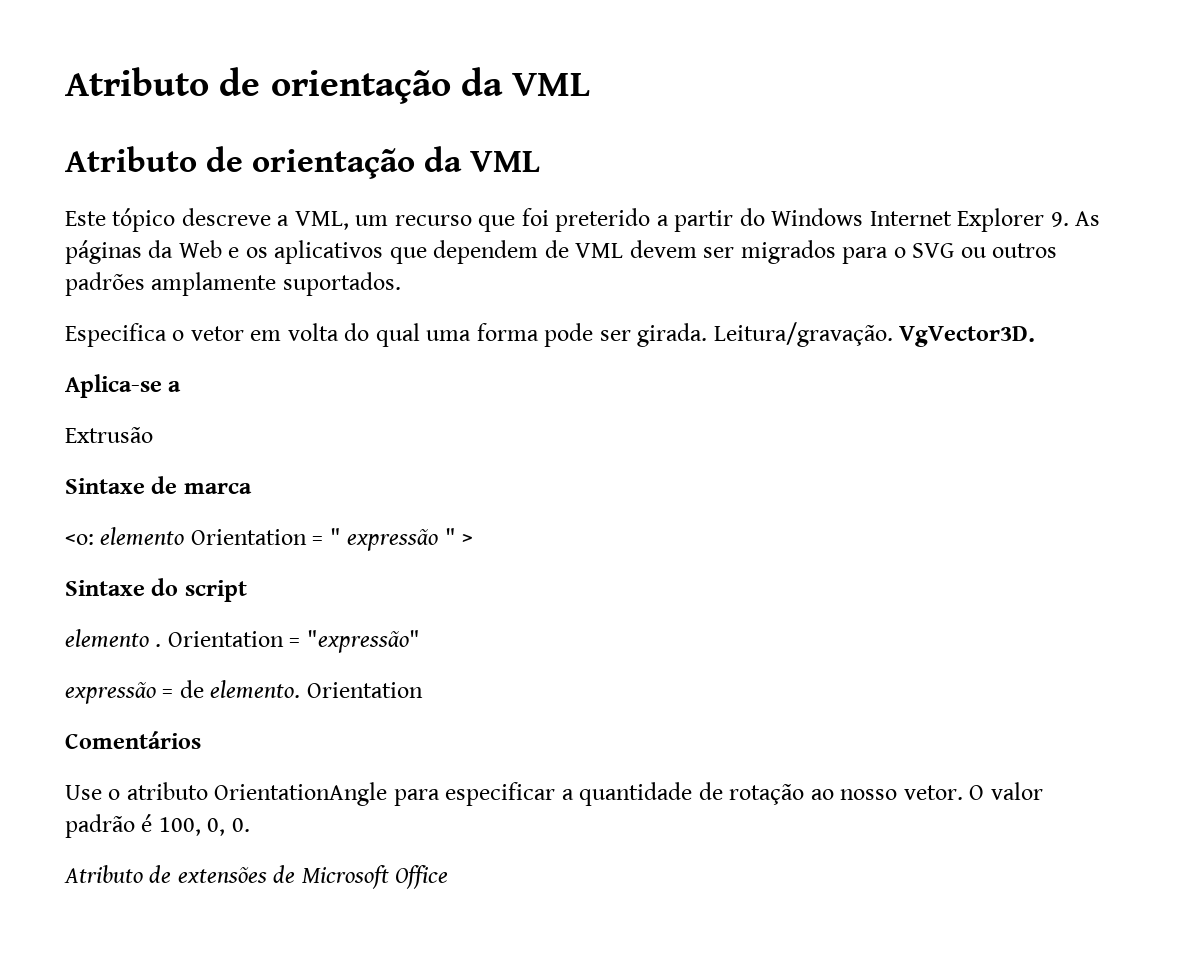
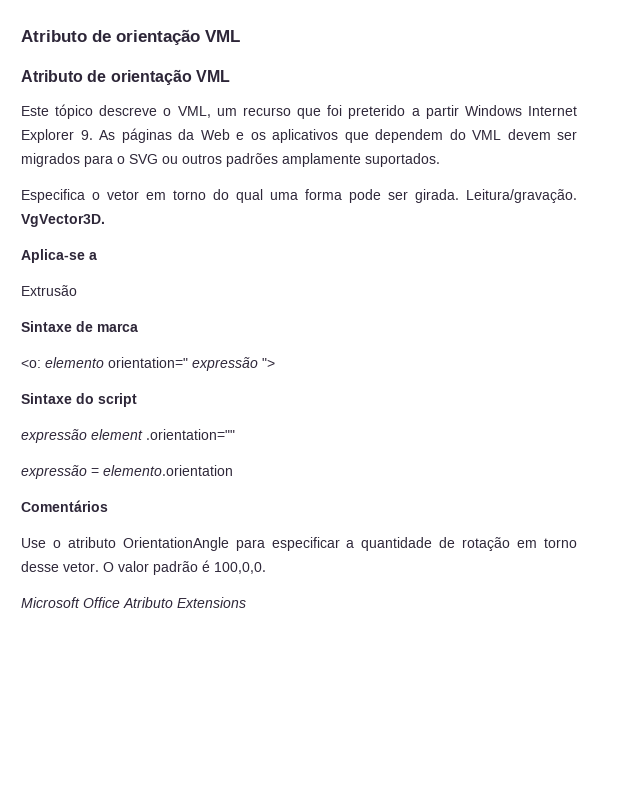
[65,67,503,104] Atributo de orientação da -> [21,29,200,45] Atributo de orientação
[424,146,463,172] da -> (192, 77) none
[277,215,290,226] a -> [163,108,172,116] o
[739,208,765,226] do -> (459, 112) none
[544,240,569,258] de -> [449,129,466,140] do
[287,323,339,341] volta -> [173,190,206,200] torno
[190,528,474,551] [65,578,247,602] [65,629,420,653] Orientation = " expressão " > // Sintaxe do script // elemento . Orientation = "expressão" -> [108,357,275,371] [21,393,137,407] [21,429,235,443] orientation=" expressão "> // Sintaxe do script // expressão element .orientation=""
[179,680,423,698] de elemento. Orientation -> [103,465,233,476] elemento.orientation
[810,789,898,800] ao nosso -> [517,538,578,548] [21,561,59,572] em torno desse
[158,817,250,836] [64,865,449,889] 100, 0, 0. // Atributo de extensões de Microsoft Office -> [214,562,266,574] [21,597,246,608] 100,0,0. // Microsoft Office Atributo Extensions

